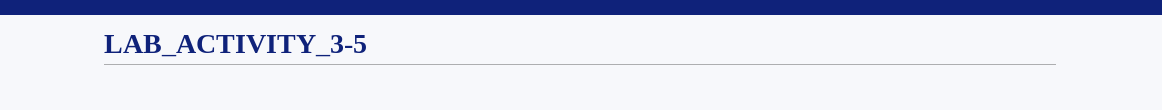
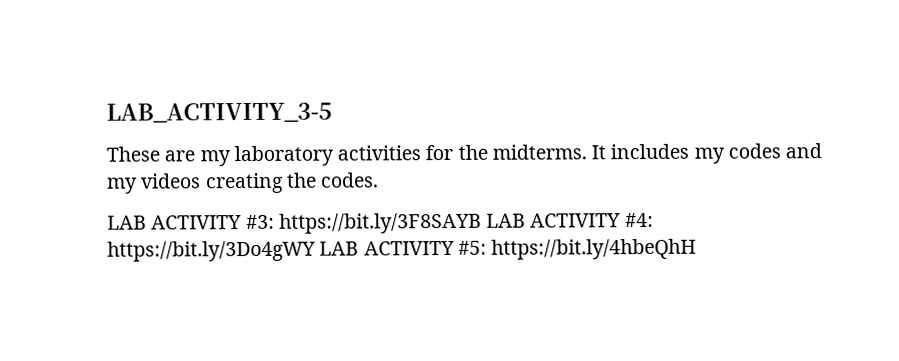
(367, 46) none -> [106,143,823,167] [106,172,380,194] [107,212,654,234] [107,238,697,262] // These are my laboratory activities for the midterms. It includes my codes and my videos creating the codes. // LAB ACTIVITY #3: https://bit.ly/3F8SAYB LAB ACTIVITY #4: https://bit.ly/3Do4gWY LAB ACTIVITY #5: https://bit.ly/4hbeQhH

